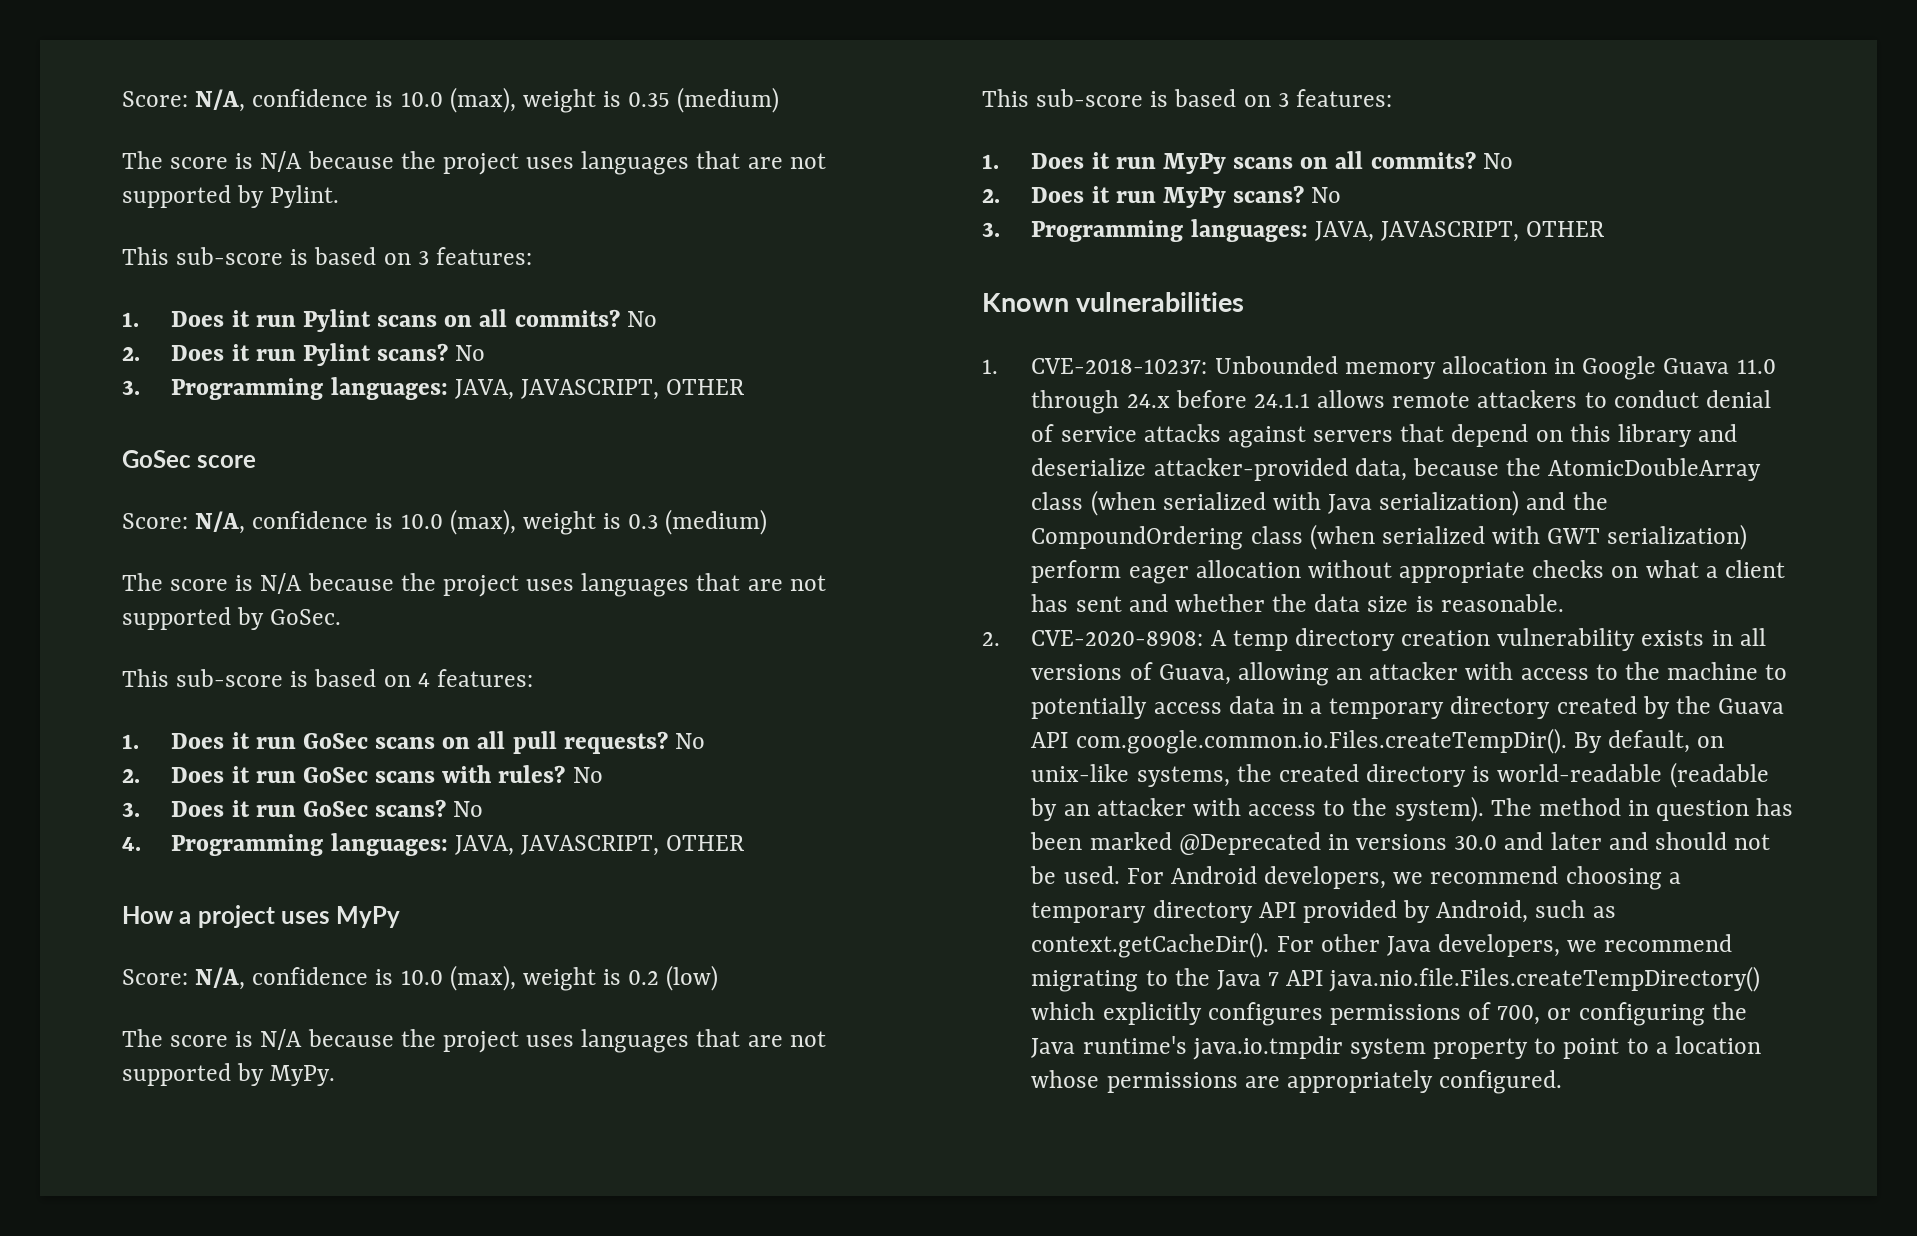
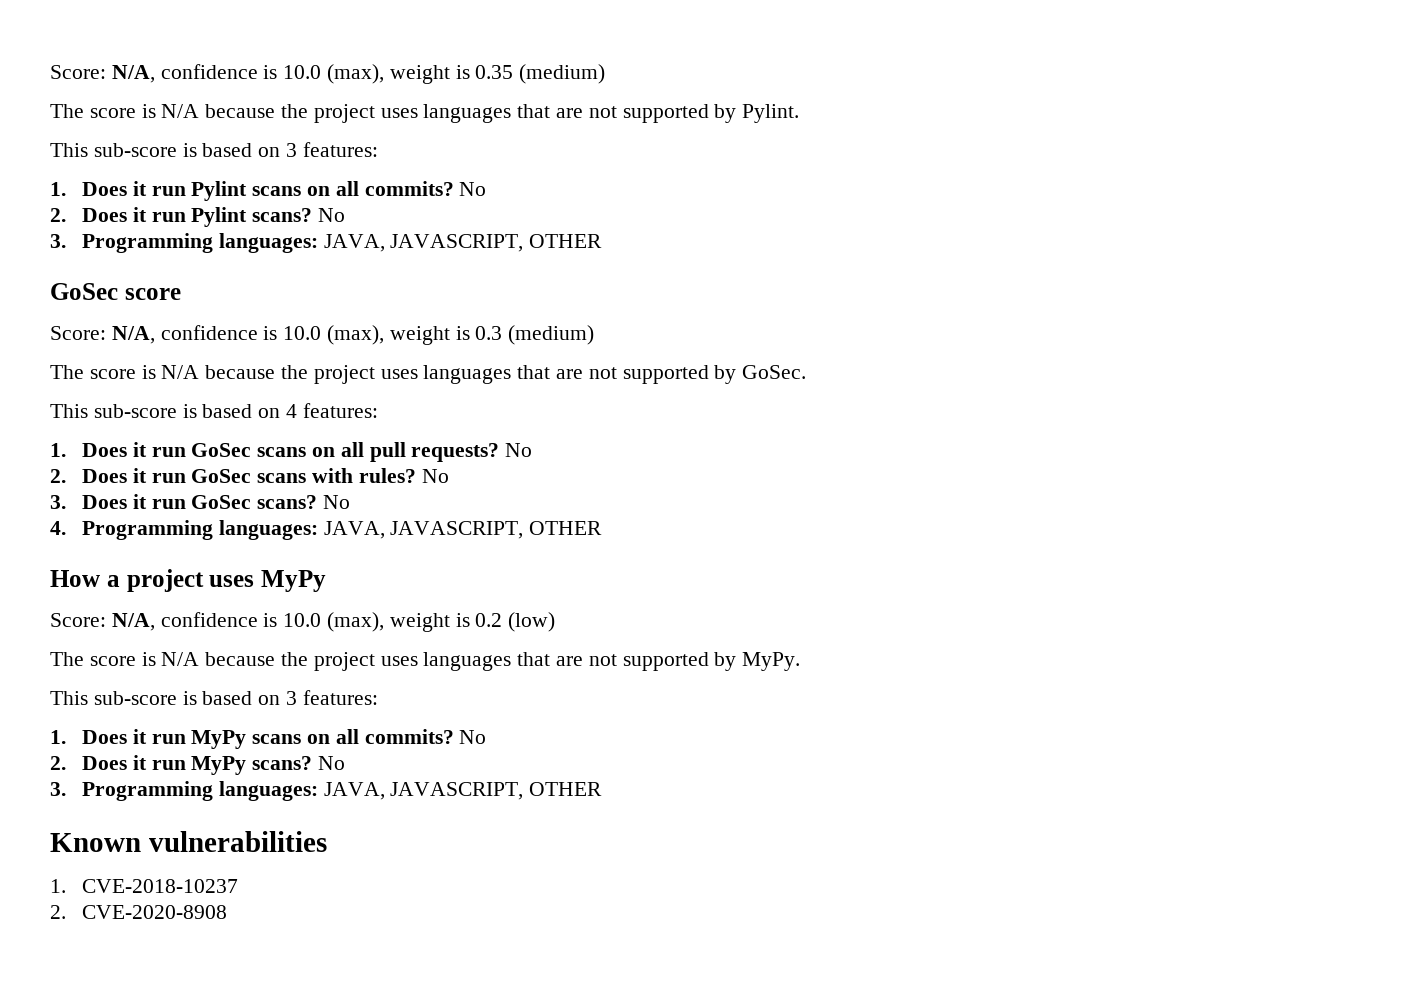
[1031,356,1776,380] [1031,390,1771,414] [1031,424,1737,448] [1031,458,1762,481] [1031,490,1608,516] [1031,524,1748,550] [1031,560,1785,584] [1031,594,1564,612] [982,628,1766,651] [1031,662,1788,686] [1031,696,1784,719] [1031,728,1725,754] [1031,762,1769,788] [1030,796,1794,822] [1030,832,1770,855] [1030,866,1681,890] [1031,900,1616,923] [1031,932,1733,958] [1031,966,1761,992] [1031,1002,1747,1026] [1031,1036,1761,1060] [1031,1070,1563,1094] CVE-2018-10237: Unbounded memory allocation in Google Guava 11.0 through 24.x before 24.1.1 allows remote attackers to conduct denial of service attacks against servers that depend on this library and deserialize attacker-provided data, because the AtomicDoubleArray class (when serialized with Java serialization) and the CompoundOrdering class (when serialized with GWT serialization) perform eager allocation without appropriate checks on what a client has sent and whether the data size is reasonable. // 2. CVE-2020-8908: A temp directory creation vulnerability exists in all versions of Guava, allowing an attacker with access to the machine to potentially access data in a temporary directory created by the Guava API com.google.common.io.Files.createTempDir(). By default, on unix-like systems, the created directory is world-readable (readable by an attacker with access to the system). The method in question has been marked @Deprecated in versions 30.0 and later and should not be used. For Android developers, we recommend choosing a temporary directory API provided by Android, such as context.getCacheDir(). For other Java developers, we recommend migrating to the Java 7 API java.nio.file.Files.createTempDirectory() which explicitly configures permissions of 700, or configuring the Java runtime's java.io.tmpdir system property to point to a location whose permissions are appropriately configured. -> [82,879,239,893] [50,905,228,919] CVE-2018-10237 // 2. CVE-2020-8908

